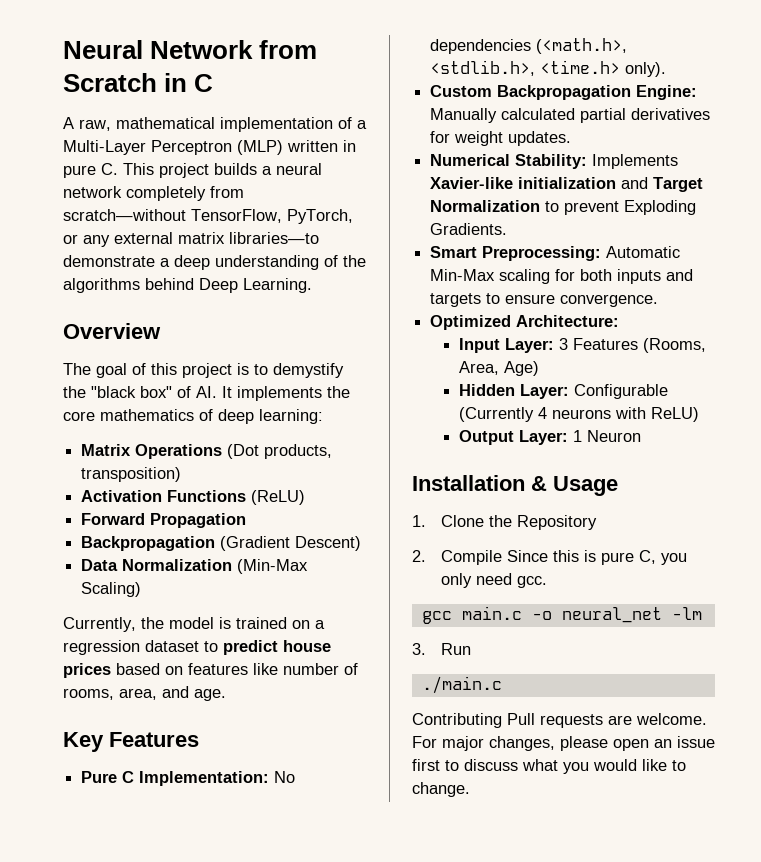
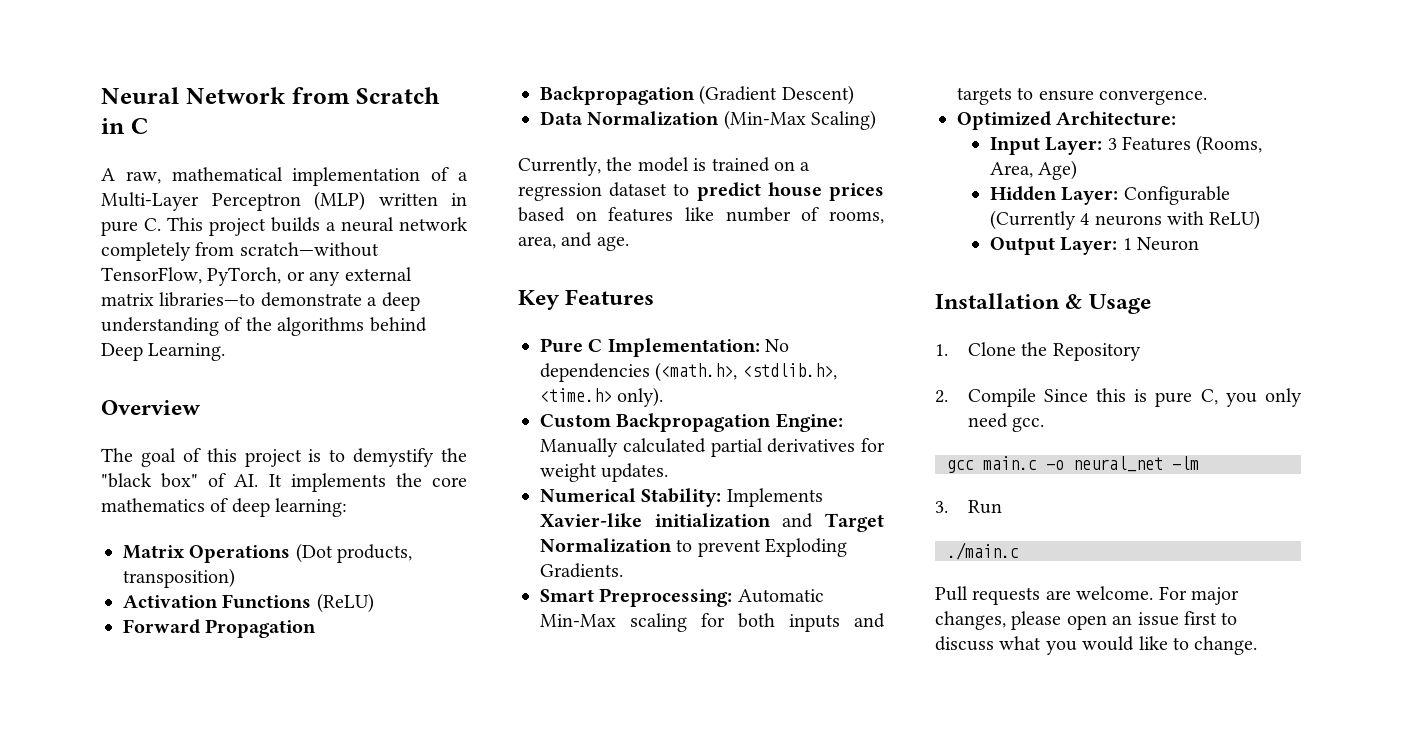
[412,713,502,728] Contributing -> (1019, 551) none

